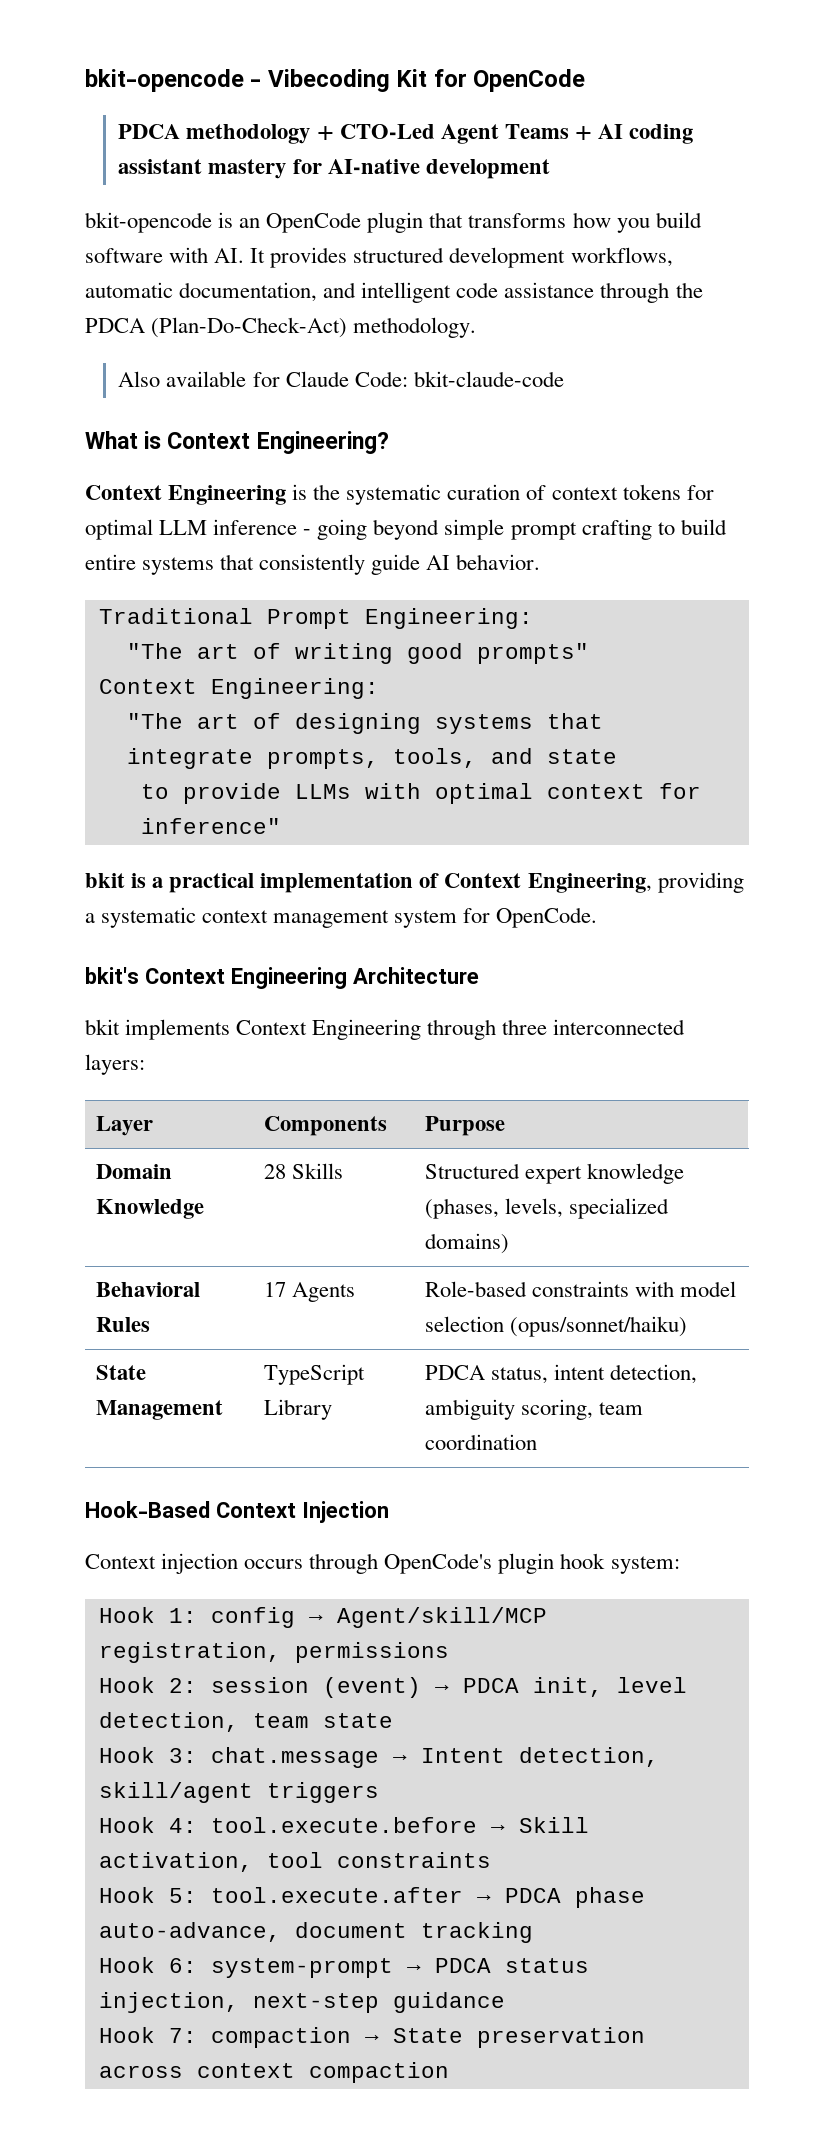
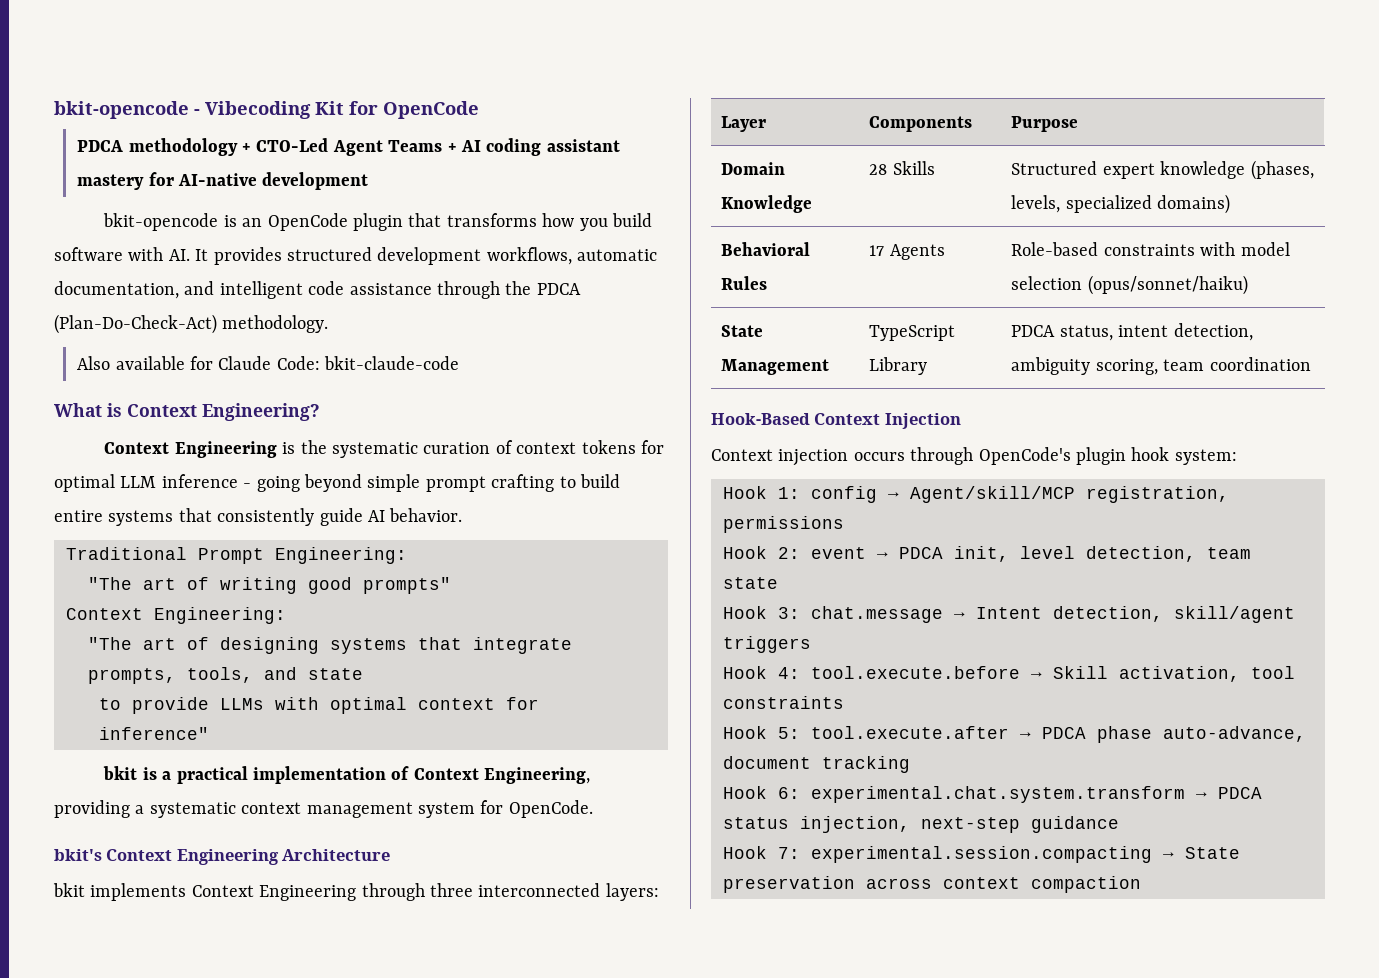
[210,1677,421,1698] session (event) -> [811,547,866,559] event
[210,1958,393,1978] system-prompt -> [811,786,1185,803] experimental.chat.system.transform
[210,2027,351,2048] compaction -> [811,846,1152,863] experimental.session.compacting

